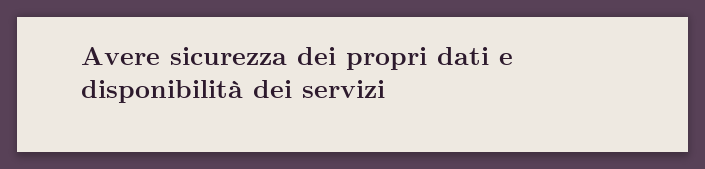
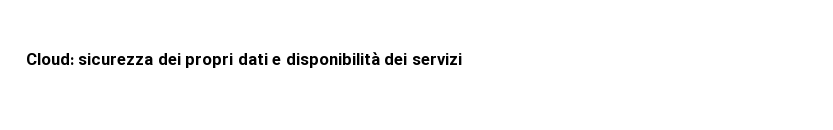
[81,47,160,65] Avere -> [26,53,74,65] Cloud:

